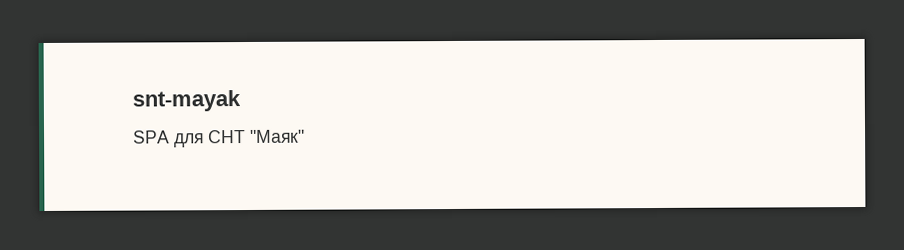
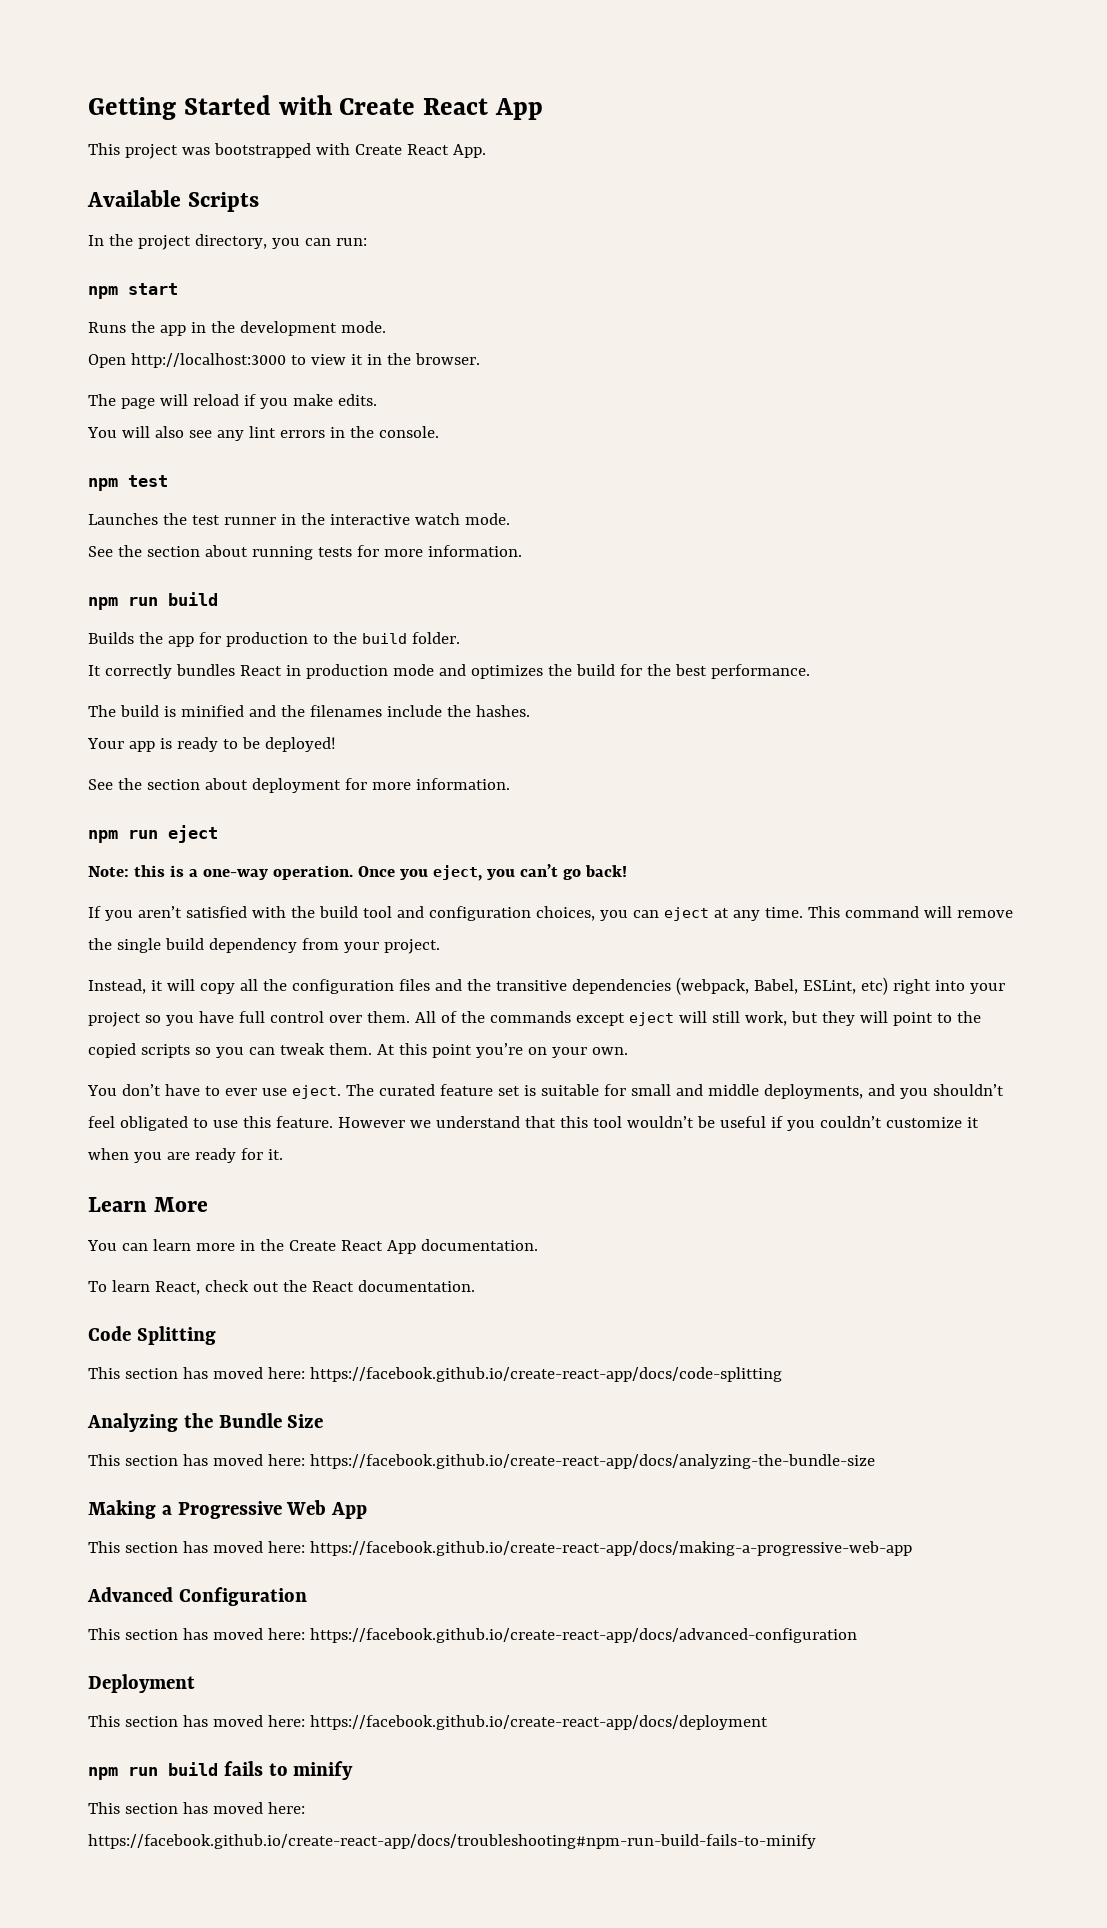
[132,90,241,112] [133,129,305,148] snt-mayak // SPA для СНТ "Маяк" -> [88,95,544,120] [88,143,486,159] [87,190,259,212] [88,234,367,250] [88,283,178,299] [88,321,386,336] [88,353,480,368] [88,394,377,409] [87,426,439,441] [88,475,168,491] [88,513,510,525] [88,545,522,560] [88,592,218,610] [88,632,460,647] [88,664,810,679] [88,705,530,717] [87,737,336,752] [88,778,510,793] [88,825,218,843] [88,864,627,881] [88,906,1013,921] [88,938,440,954] [88,977,1005,995] [88,1011,981,1027] [88,1043,628,1058] [87,1084,1004,1099] [88,1116,979,1131] [88,1148,283,1163] [88,1197,208,1212] [87,1239,538,1254] [88,1280,475,1295] [88,1326,216,1345] [88,1367,782,1382] [87,1413,324,1432] [88,1454,875,1469] [88,1500,368,1519] [88,1541,912,1556] [87,1587,307,1606] [88,1628,857,1643] [88,1674,195,1693] [88,1715,768,1730] [88,1761,354,1780] [88,1802,305,1814] [88,1834,816,1849] Getting Started with Create React App // This project was bootstrapped with Create React App. // Available Scripts // In the project directory, you can run: // npm start // Runs the app in the development mode. // Open http://localhost:3000 to view it in the browser. // The page will reload if you make edits. // You will also see any lint errors in the console. // npm test // Launches the test runner in the interactive watch mode. // See the section about running tests for more information. // npm run build // Builds the app for production to the build folder. // It correctly bundles React in production mode and optimizes the build for the best performance. // The build is minified and the filenames include the hashes. // Your app is ready to be deployed! // See the section about deployment for more information. // npm run eject // Note: this is a one-way operation. Once you eject, you can’t go back! // If you aren’t satisfied with the build tool and configuration choices, you can eject at any time. This command will remove the single build dependency from your project. // Instead, it will copy all the configuration files and the transitive dependencies (webpack, Babel, ESLint, etc) right into your project so you have full control over them. All of the commands except eject will still work, but they will point to the copied scripts so you can tweak them. At this point you’re on your own. // You don’t have to ever use eject. The curated feature set is suitable for small and middle deployments, and you shouldn’t feel obligated to use this feature. However we understand that this tool wouldn’t be useful if you couldn’t customize it when you are ready for it. // Learn More // You can learn more in the Create React App documentation. // To learn React, check out the React documentation. // Code Splitting // This section has moved here: https://facebook.github.io/create-react-app/docs/code-splitting // Analyzing the Bundle Size // This section has moved here: https://facebook.github.io/create-react-app/docs/analyzing-the-bundle-size // Making a Progressive Web App // This section has moved here: https://facebook.github.io/create-react-app/docs/making-a-progressive-web-app // Advanced Configuration // This section has moved here: https://facebook.github.io/create-react-app/docs/advanced-configuration // Deployment // This section has moved here: https://facebook.github.io/create-react-app/docs/deployment // npm run build fails to minify // This section has moved here: https://facebook.github.io/create-react-app/docs/troubleshooting#npm-run-build-fails-to-minify

